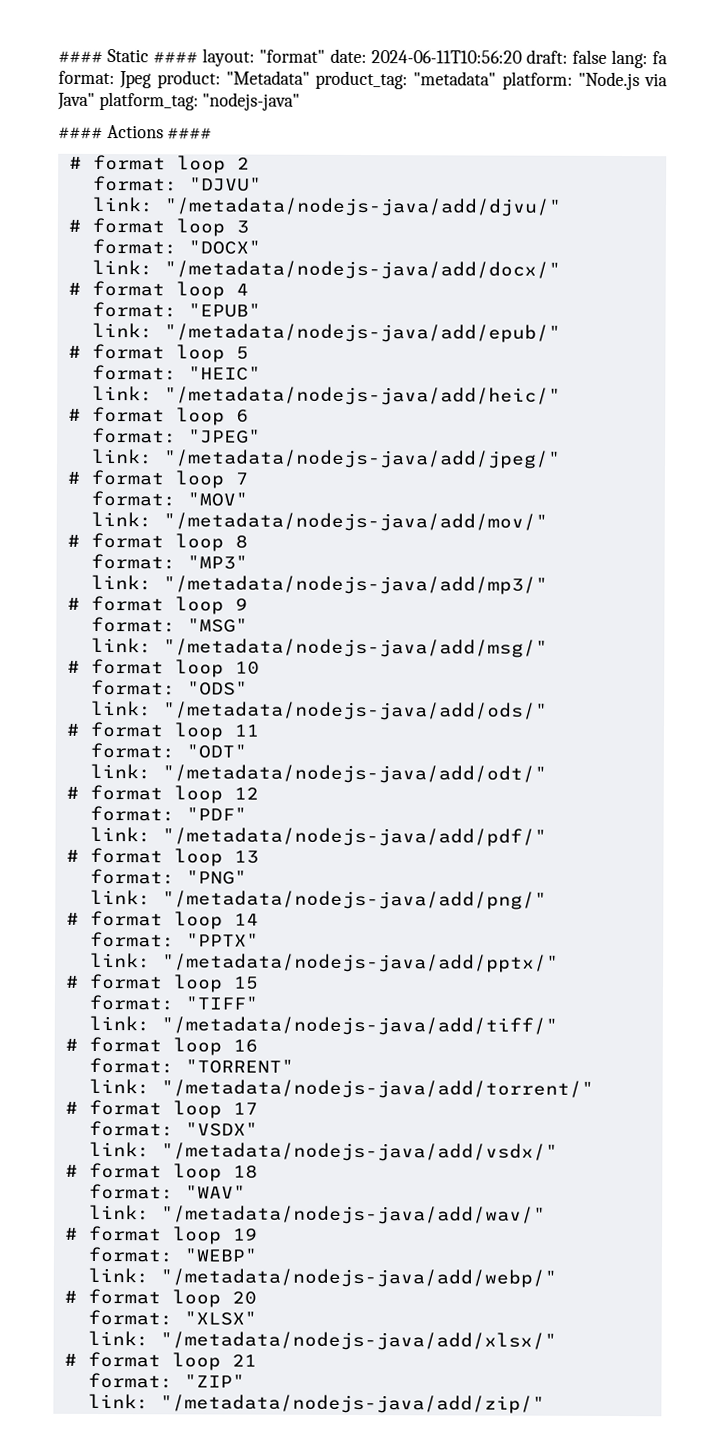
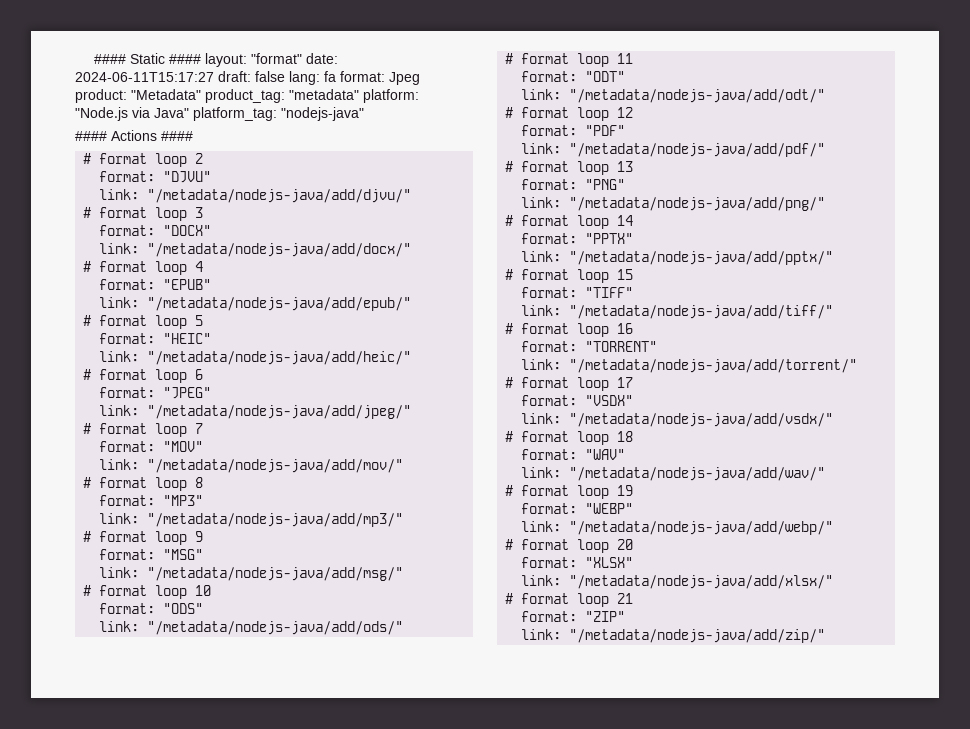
[370,50,522,64] 2024-06-11T10:56:20 -> [75,72,214,82] 2024-06-11T15:17:27

